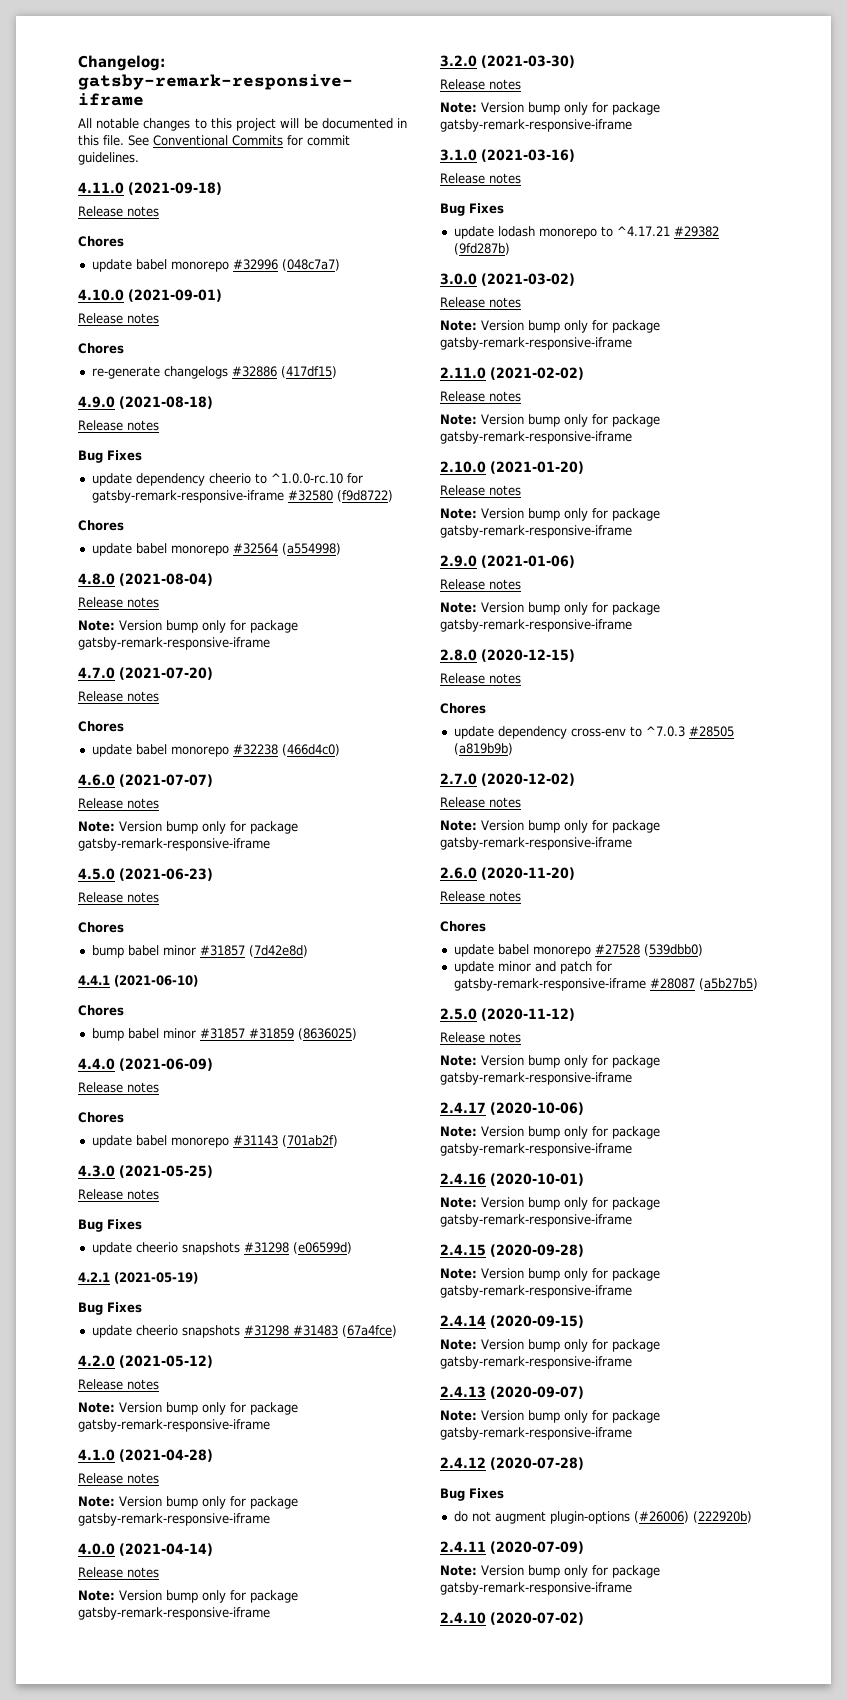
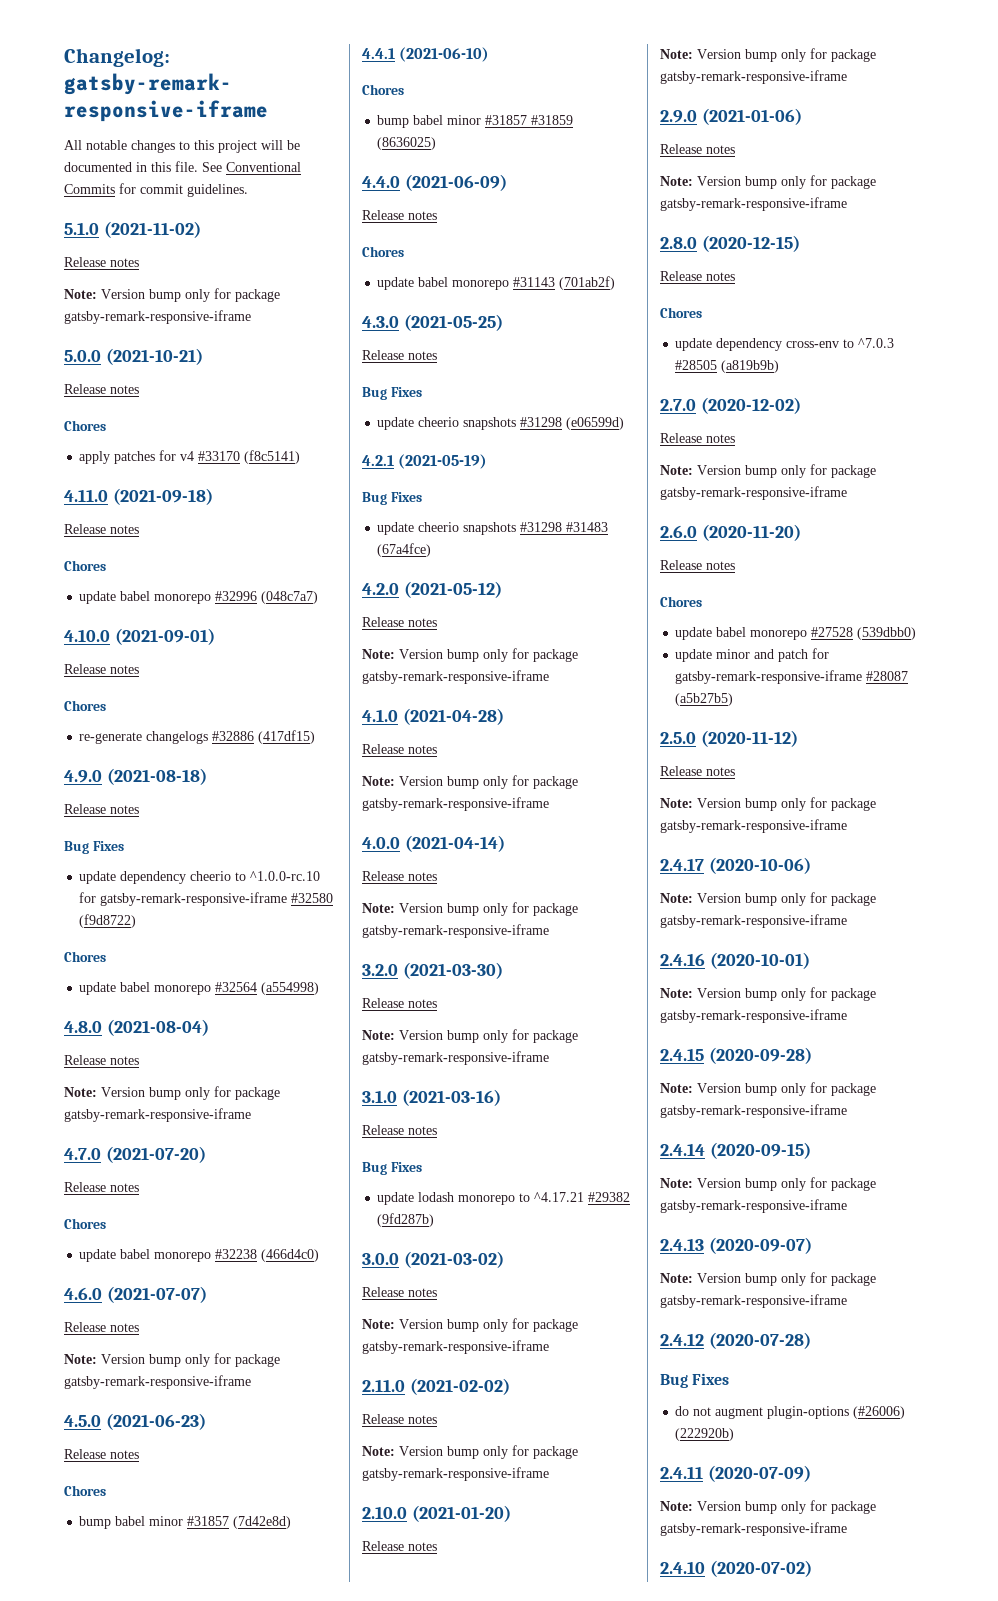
(139, 158) none -> [64,221,201,238] [64,257,139,267] [64,288,280,302] [64,310,251,324] [64,348,203,365] [64,384,139,394] [64,420,106,431] [79,450,301,464] // 5.1.0 (2021-11-02) // Release notes // Note: Version bump only for package gatsby-remark-responsive-iframe // 5.0.0 (2021-10-21) // Release notes // Chores // apply patches for v4 #33170 (f8c5141)

